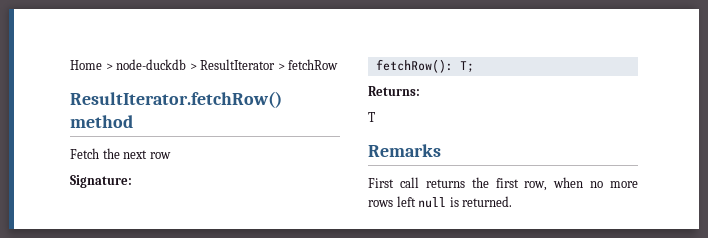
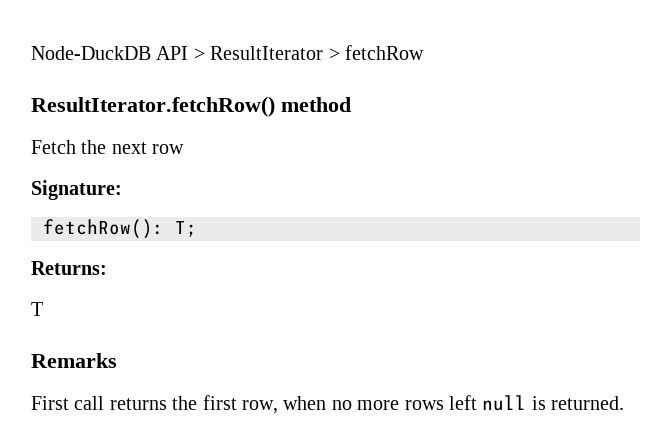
[70,59,187,70] Home > node-duckdb -> [31,46,189,60] Node-DuckDB API

